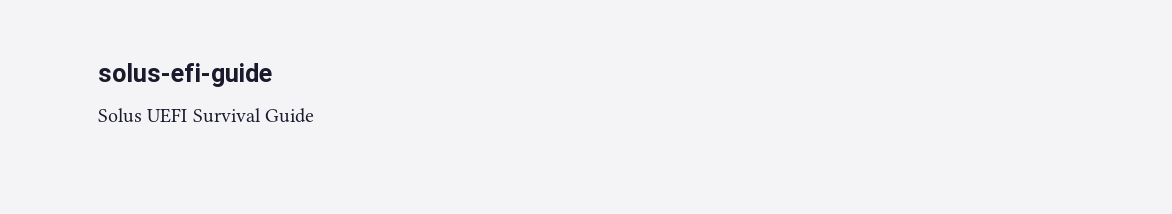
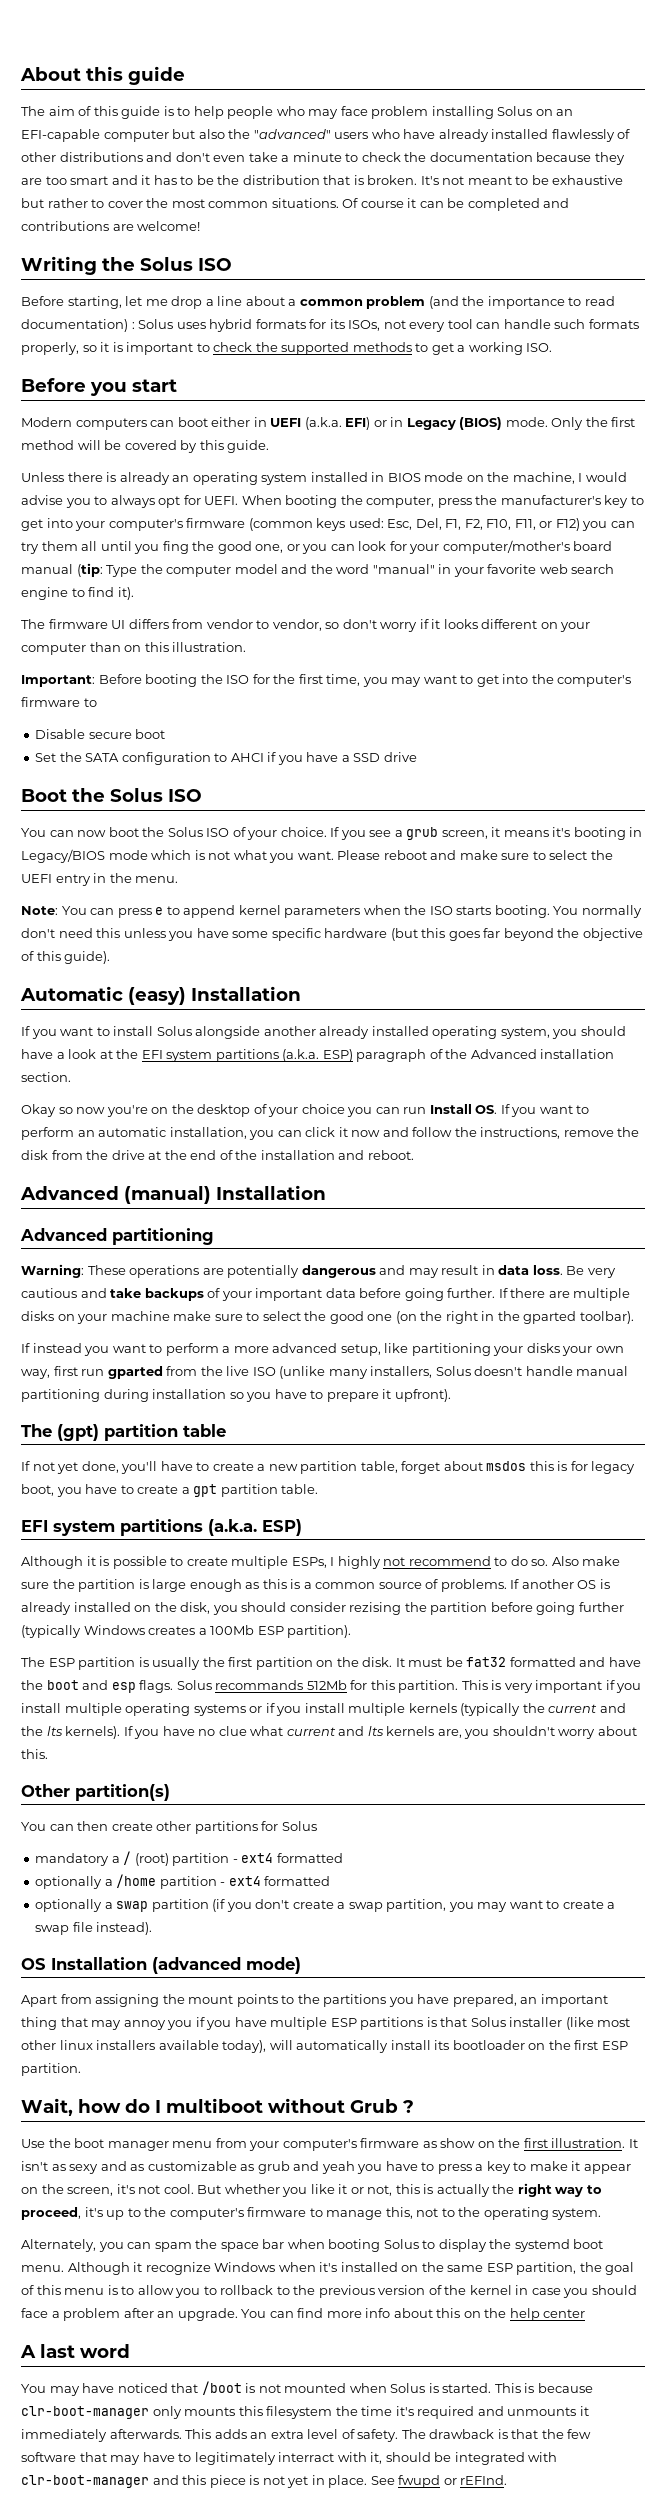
[98,63,272,87] [98,108,315,123] solus-efi-guide // Solus UEFI Survival Guide -> [20,66,185,85] [21,106,574,119] [21,129,631,142] [21,152,625,165] [21,175,624,185] [21,198,570,211] [21,221,201,231] [21,256,232,275] [21,296,615,309] [21,319,639,332] [21,342,553,355] [21,378,177,396] [21,417,636,430] [21,440,270,453] [21,472,627,485] [21,495,644,508] [21,518,635,531] [21,540,613,554] [21,563,615,577] [21,587,134,600] [21,619,591,632] [21,642,247,655] [21,674,632,687] [21,697,97,707] [35,729,166,739] [35,752,417,765] [21,788,202,802] [21,827,643,840] [21,849,613,863] [21,873,179,886] [21,905,642,918] [21,928,643,941] [21,951,111,964] [20,986,301,1005] [21,1026,626,1039] [21,1049,615,1062] [21,1072,71,1082] [21,1104,590,1117] [21,1127,640,1140] [21,1150,414,1160] [20,1185,326,1204] [20,1228,214,1245] [21,1264,616,1278] [21,1288,631,1301] [21,1311,634,1324] [21,1343,624,1356] [21,1366,629,1379] [21,1389,451,1402] [21,1424,226,1441] [21,1461,636,1474] [21,1484,319,1497] [21,1519,302,1536] [21,1556,621,1569] [21,1579,610,1592] [21,1602,624,1615] [21,1625,352,1638] [21,1657,641,1670] [21,1680,642,1693] [21,1703,626,1716] [21,1726,637,1739] [21,1749,48,1759] [21,1784,170,1801] [21,1821,317,1834] [35,1851,343,1866] [35,1874,331,1889] [35,1899,616,1912] [35,1922,153,1935] [21,1957,301,1974] [21,1994,608,2007] [21,2017,631,2030] [21,2040,628,2053] [21,2063,81,2076] [21,2098,414,2116] [21,2138,638,2151] [21,2161,631,2174] [21,2183,602,2197] [21,2207,602,2220] [21,2239,604,2252] [21,2262,635,2275] [21,2285,637,2298] [21,2308,586,2321] [20,2344,130,2358] [21,2381,593,2396] [21,2406,589,2419] [21,2429,592,2442] [21,2452,558,2465] [21,2475,508,2488] About this guide // The aim of this guide is to help people who may face problem installing Solus on an EFI-capable computer but also the "advanced" users who have already installed flawlessly of other distributions and don't even take a minute to check the documentation because they are too smart and it has to be the distribution that is broken. It's not meant to be exhaustive but rather to cover the most common situations. Of course it can be completed and contributions are welcome! // Writing the Solus ISO // Before starting, let me drop a line about a common problem (and the importance to read documentation) : Solus uses hybrid formats for its ISOs, not every tool can handle such formats properly, so it is important to check the supported methods to get a working ISO. // Before you start // Modern computers can boot either in UEFI (a.k.a. EFI) or in Legacy (BIOS) mode. Only the first method will be covered by this guide. // Unless there is already an operating system installed in BIOS mode on the machine, I would advise you to always opt for UEFI. When booting the computer, press the manufacturer's key to get into your computer's firmware (common keys used: Esc, Del, F1, F2, F10, F11, or F12) you can try them all until you fing the good one, or you can look for your computer/mother's board manual (tip: Type the computer model and the word "manual" in your favorite web search engine to find it). // The firmware UI differs from vendor to vendor, so don't worry if it looks different on your computer than on this illustration. // Important: Before booting the ISO for the first time, you may want to get into the computer's firmware to // Disable secure boot // Set the SATA configuration to AHCI if you have a SSD drive // Boot the Solus ISO // You can now boot the Solus ISO of your choice. If you see a grub screen, it means it's booting in Legacy/BIOS mode which is not what you want. Please reboot and make sure to select the UEFI entry in the menu. // Note: You can press e to append kernel parameters when the ISO starts booting. You normally don't need this unless you have some specific hardware (but this goes far beyond the objective of this guide). // Automatic (easy) Installation // If you want to install Solus alongside another already installed operating system, you should have a look at the EFI system partitions (a.k.a. ESP) paragraph of the Advanced installation section. // Okay so now you're on the desktop of your choice you can run Install OS. If you want to perform an automatic installation, you can click it now and follow the instructions, remove the disk from the drive at the end of the installation and reboot. // Advanced (manual) Installation // Advanced partitioning // Warning: These operations are potentially dangerous and may result in data loss. Be very cautious and take backups of your important data before going further. If there are multiple disks on your machine make sure to select the good one (on the right in the gparted toolbar). // If instead you want to perform a more advanced setup, like partitioning your disks your own way, first run gparted from the live ISO (unlike many installers, Solus doesn't handle manual partitioning during installation so you have to prepare it upfront). // The (gpt) partition table // If not yet done, you'll have to create a new partition table, forget about msdos this is for legacy boot, you have to create a gpt partition table. // EFI system partitions (a.k.a. ESP) // Although it is possible to create multiple ESPs, I highly not recommend to do so. Also make sure the partition is large enough as this is a common source of problems. If another OS is already installed on the disk, you should consider rezising the partition before going further (typically Windows creates a 100Mb ESP partition). // The ESP partition is usually the first partition on the disk. It must be fat32 formatted and have the boot and esp flags. Solus recommands 512Mb for this partition. This is very important if you install multiple operating systems or if you install multiple kernels (typically the current and the lts kernels). If you have no clue what current and lts kernels are, you shouldn't worry about this. // Other partition(s) // You can then create other partitions for Solus // mandatory a / (root) partition - ext4 formatted // optionally a /home partition - ext4 formatted // optionally a swap partition (if you don't create a swap partition, you may want to create a swap file instead). // OS Installation (advanced mode) // Apart from assigning the mount points to the partitions you have prepared, an important thing that may annoy you if you have multiple ESP partitions is that Solus installer (like most other linux installers available today), will automatically install its bootloader on the first ESP partition. // Wait, how do I multiboot without Grub ? // Use the boot manager menu from your computer's firmware as show on the first illustration. It isn't as sexy and as customizable as grub and yeah you have to press a key to make it appear on the screen, it's not cool. But whether you like it or not, this is actually the right way to proceed, it's up to the computer's firmware to manage this, not to the operating system. // Alternately, you can spam the space bar when booting Solus to display the systemd boot menu. Although it recognize Windows when it's installed on the same ESP partition, the goal of this menu is to allow you to rollback to the previous version of the kernel in case you should face a problem after an upgrade. You can find more info about this on the help center // A last word // You may have noticed that /boot is not mounted when Solus is started. This is because clr-boot-manager only mounts this filesystem the time it's required and unmounts it immediately afterwards. This adds an extra level of safety. The drawback is that the few software that may have to legitimately interract with it, should be integrated with clr-boot-manager and this piece is not yet in place. See fwupd or rEFInd.

